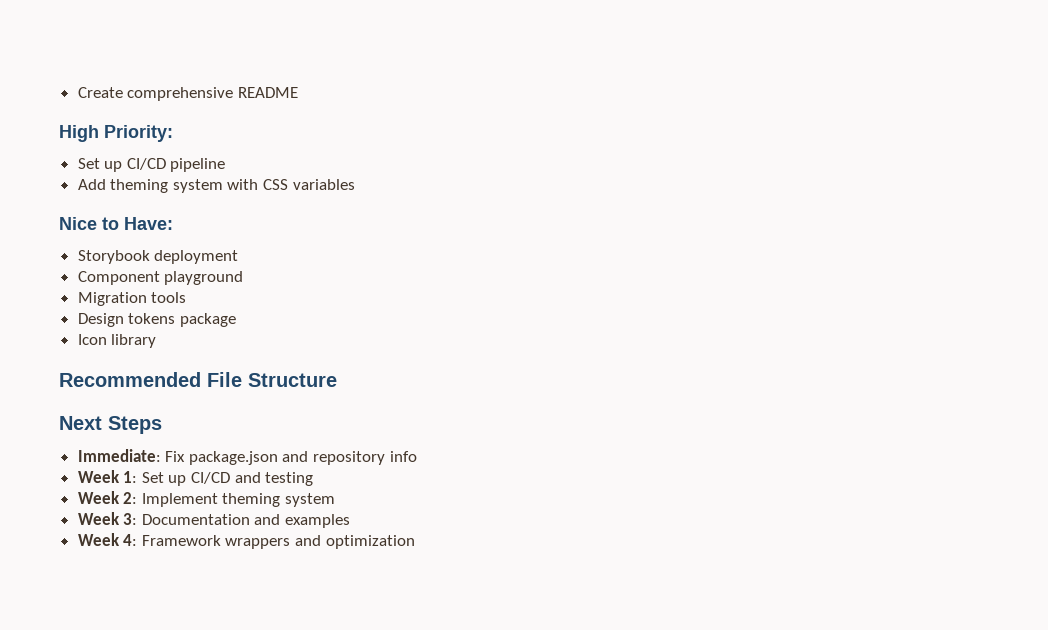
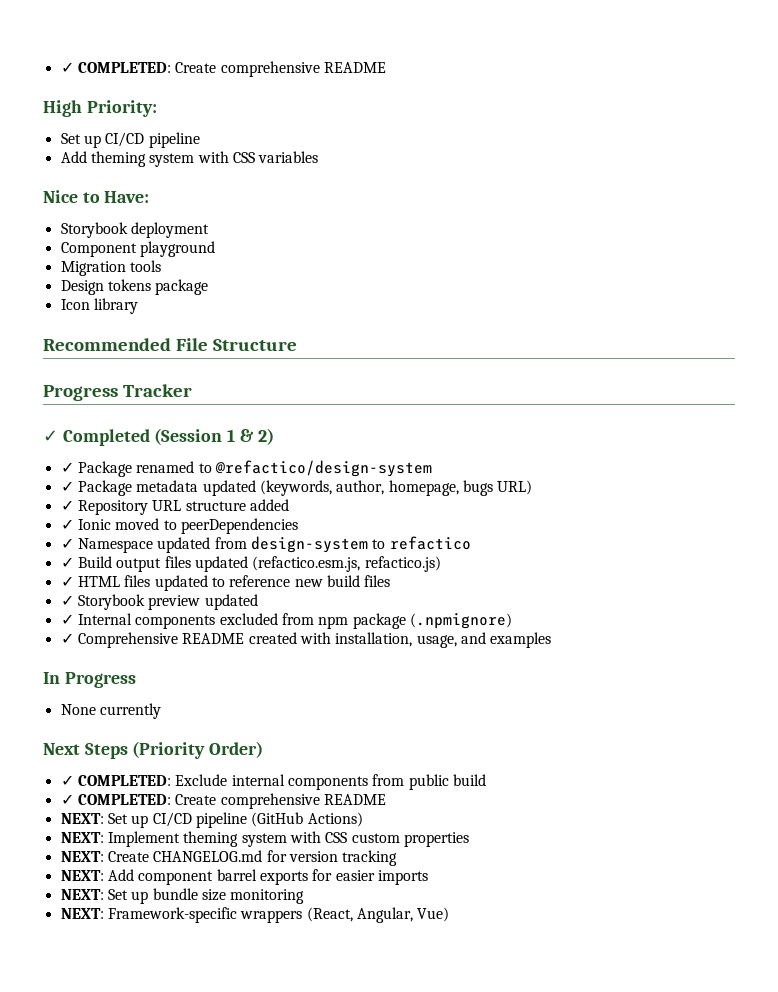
(77, 92) none -> [60,62,171,73] ✓ COMPLETED:
[59,416,162,434] [77,449,417,465] [77,470,314,486] [77,491,336,507] [77,512,351,528] [77,533,415,549] Next Steps // Immediate: Fix package.json and repository info // Week 1: Set up CI/CD and testing // Week 2: Implement theming system // Week 3: Documentation and examples // Week 4: Framework wrappers and optimization -> [43,384,192,401] [43,428,274,446] [60,460,432,477] [60,480,533,496] [60,499,289,515] [60,518,298,534] [60,536,471,553] [60,556,441,572] [60,575,391,591] [60,594,258,610] [60,613,512,629] [60,632,552,648] [43,672,136,688] [60,703,161,719] [43,741,264,759] [60,774,486,790] [60,793,386,809] [60,812,363,828] [60,831,469,847] [60,850,398,866] [60,869,428,885] [60,888,305,904] [60,907,450,923] Progress Tracker // ✓ Completed (Session 1 & 2) // ✓ Package renamed to @refactico/design-system // ✓ Package metadata updated (keywords, author, homepage, bugs URL) // ✓ Repository URL structure added // ✓ Ionic moved to peerDependencies // ✓ Namespace updated from design-system to refactico // ✓ Build output files updated (refactico.esm.js, refactico.js) // ✓ HTML files updated to reference new build files // ✓ Storybook preview updated // ✓ Internal components excluded from npm package (.npmignore) // ✓ Comprehensive README created with installation, usage, and examples // In Progress // None currently // Next Steps (Priority Order) // ✓ COMPLETED: Exclude internal components from public build // ✓ COMPLETED: Create comprehensive README // NEXT: Set up CI/CD pipeline (GitHub Actions) // NEXT: Implement theming system with CSS custom properties // NEXT: Create CHANGELOG.md for version tracking // NEXT: Add component barrel exports for easier imports // NEXT: Set up bundle size monitoring // NEXT: Framework-specific wrappers (React, Angular, Vue)

